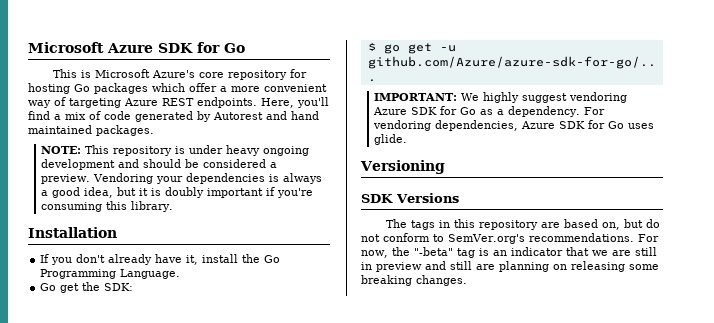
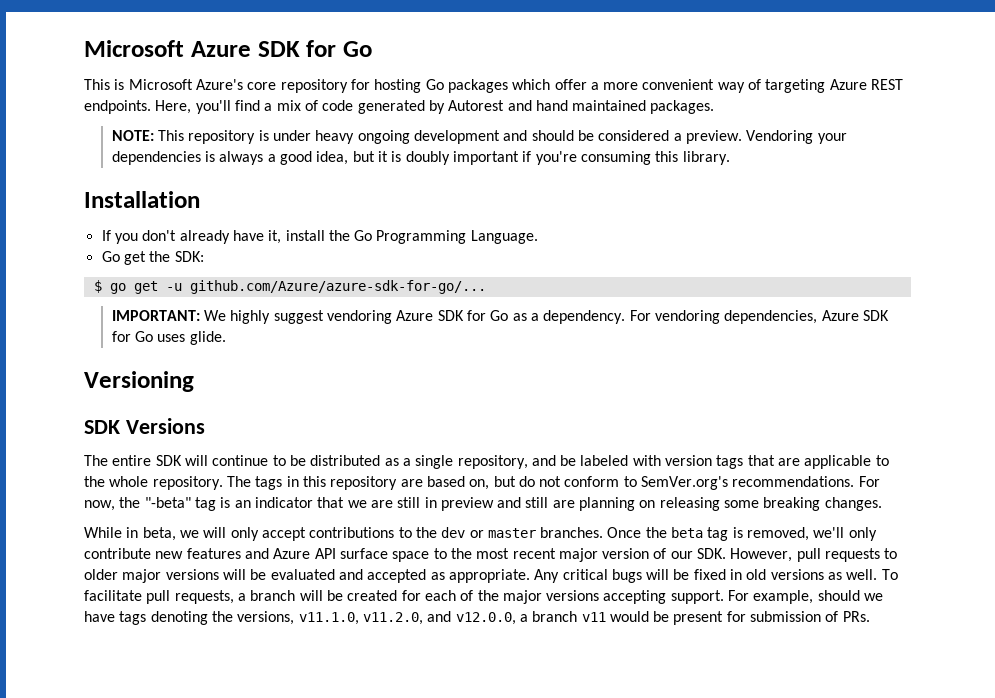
(407, 223) none -> [112,455,889,469] [84,476,251,490] entire SDK will continue to be distributed as a single repository, and be labeled with version tags that are applicable to the whole repository. The
(467, 280) none -> [84,527,877,541] [84,548,898,562] [84,569,898,583] [84,590,884,604] [84,611,870,625] // While in beta, we will only accept contributions to the dev or master branches. Once the beta tag is removed, we'll only contribute new features and Azure API surface space to the most recent major version of our SDK. However, pull requests to older major versions will be evaluated and accepted as appropriate. Any critical bugs will be fixed in old versions as well. To facilitate pull requests, a branch will be created for each of the major versions accepting support. For example, should we have tags denoting the versions, v11.1.0, v11.2.0, and v12.0.0, a branch v11 would be present for submission of PRs.

